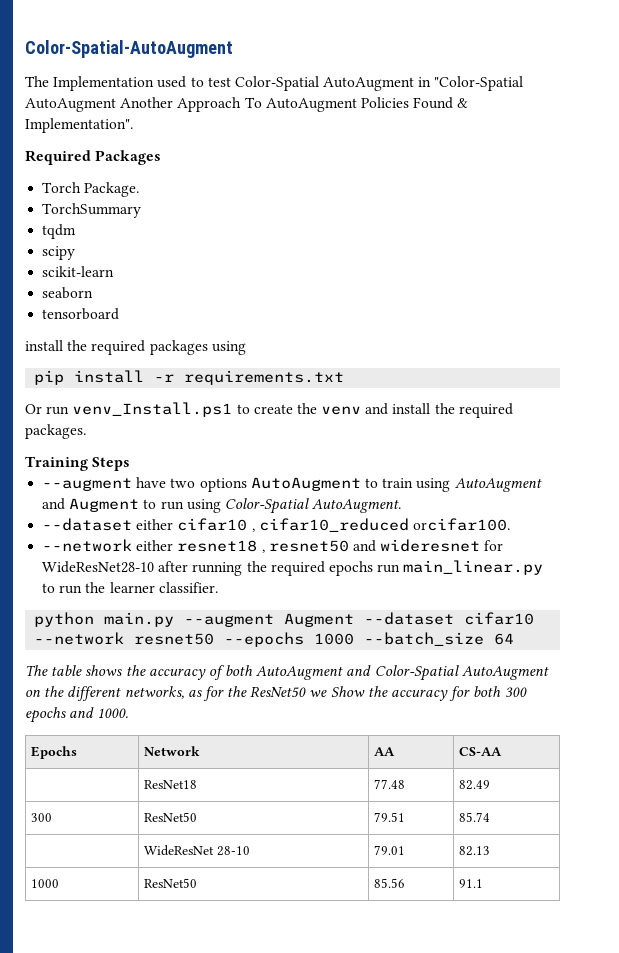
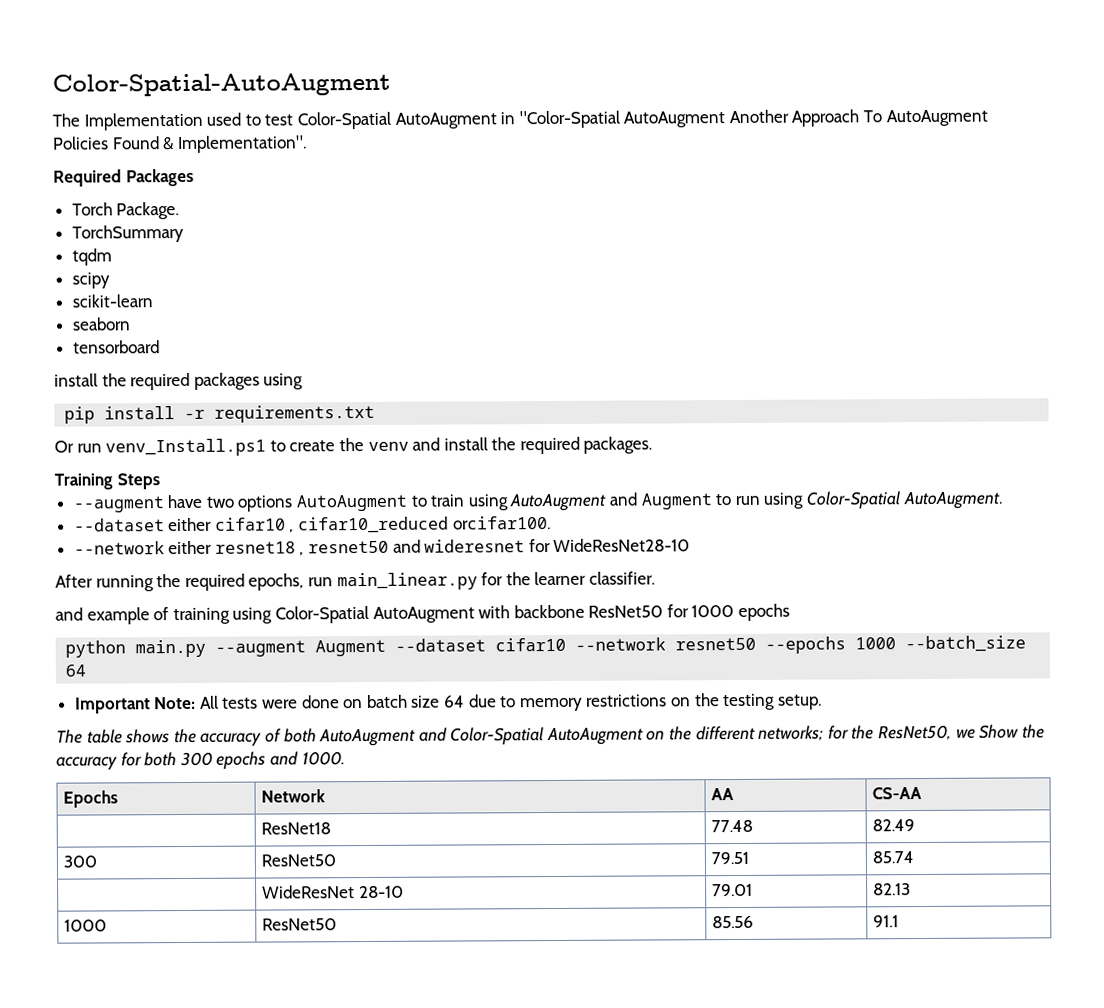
[158,561,189,572] after -> [55,574,93,588] // After
[328,561,373,576] epochs -> [248,573,305,591] epochs,
[42,583,83,594] to run -> [481,572,504,586] for
(218, 587) none -> [55,603,791,625] // and example of training using Color-Spatial AutoAugment with backbone ResNet50 for 1000 epochs
(515, 639) none -> [74,693,822,714] // Important Note: All tests were done on batch size 64 due to memory restrictions on the testing setup.
[124,686,307,701] networks, as for the ResNet50 -> [758,724,953,741] networks; for the ResNet50,

